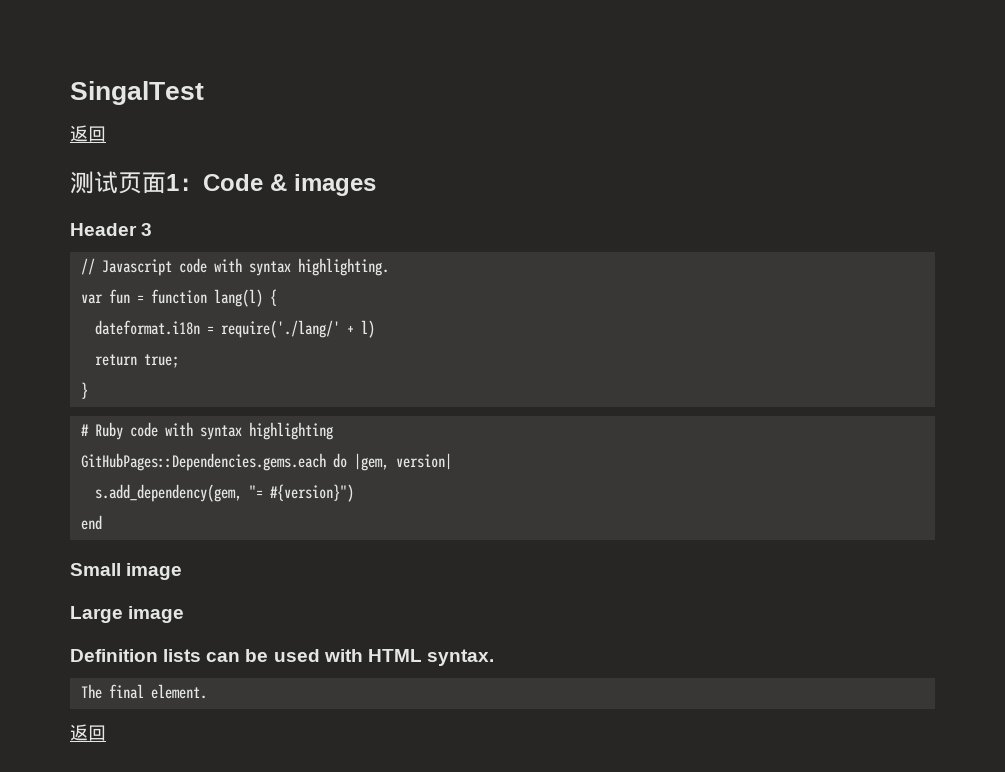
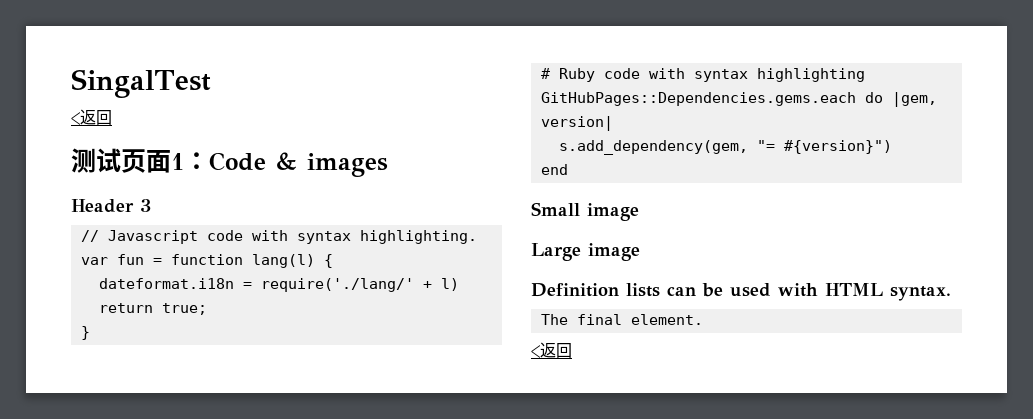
(204, 93) none -> [71,112,80,125] <
(207, 691) none -> [531,345,540,358] <

